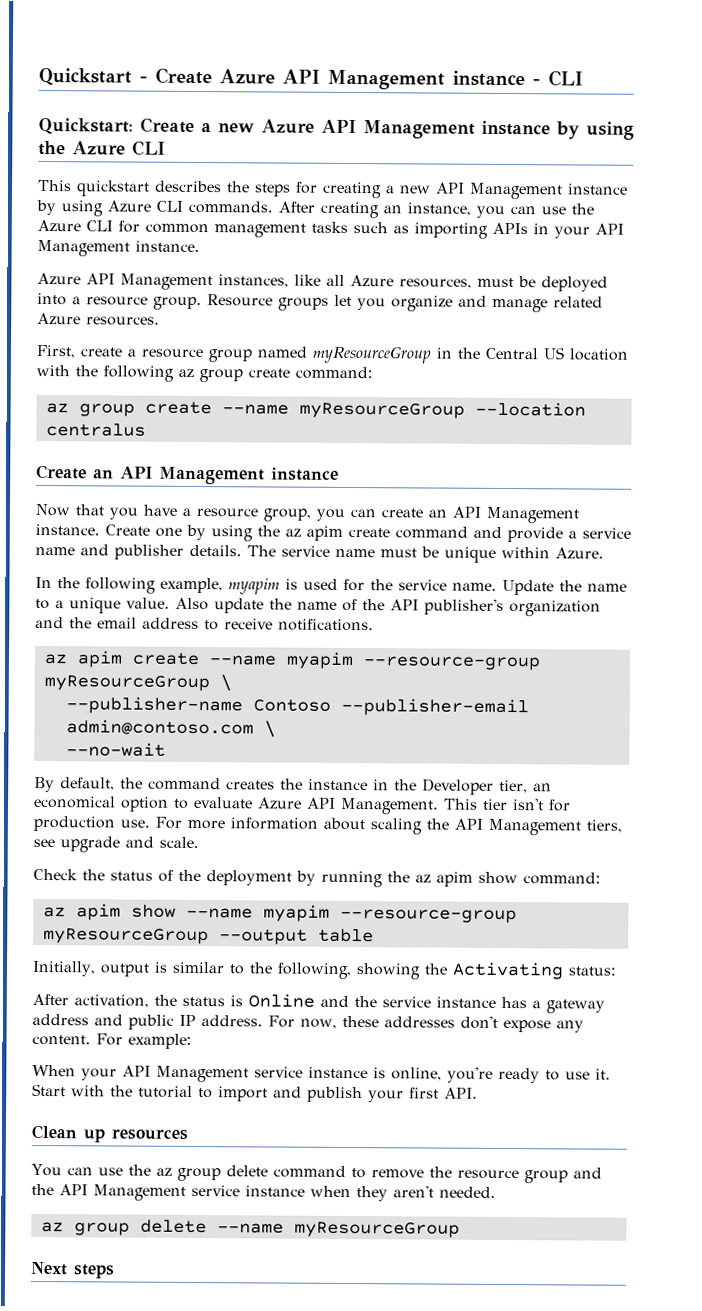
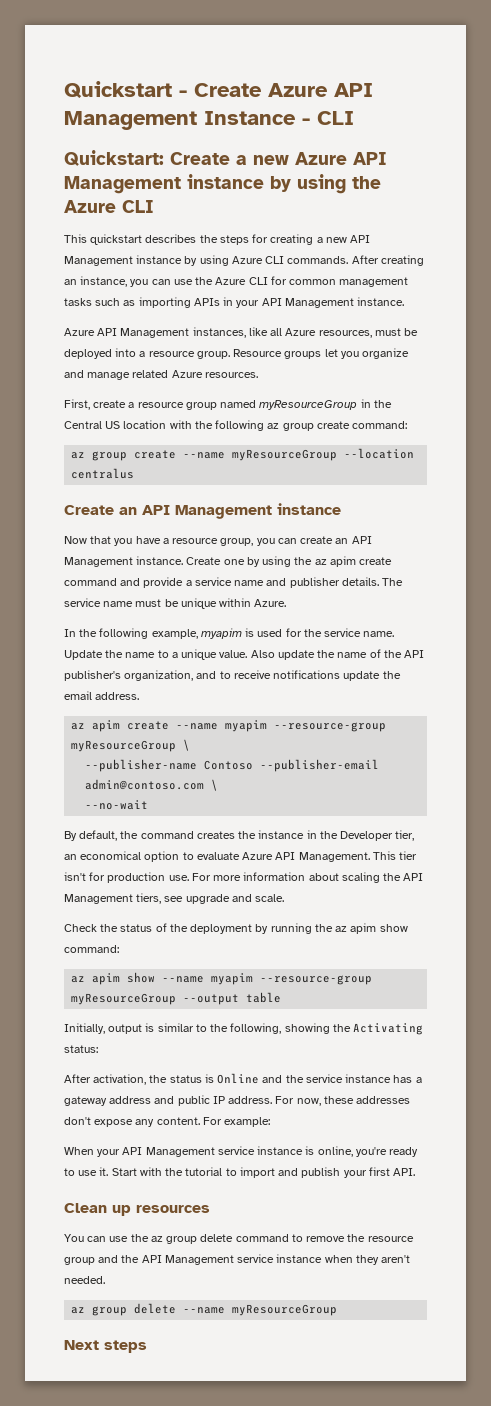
[452,70,525,87] instance -> [204,111,296,125] Instance
[509,600,601,617] [35,616,374,632] organization and the email address to receive notifications. -> [124,670,401,681] [64,691,140,700] organization, and to receive notifications update the email address.

